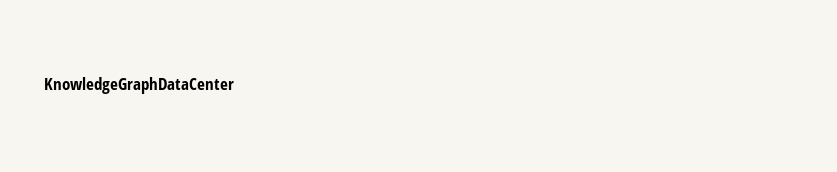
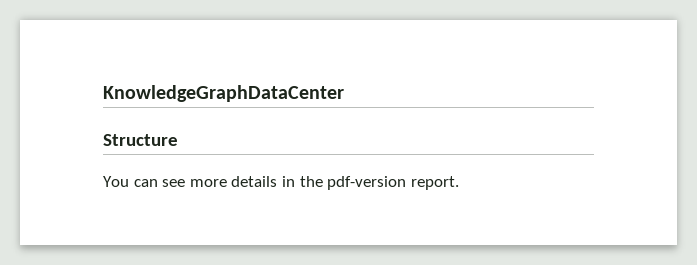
(234, 85) none -> [103,134,178,146] [103,176,459,190] // Structure // You can see more details in the pdf-version report.

